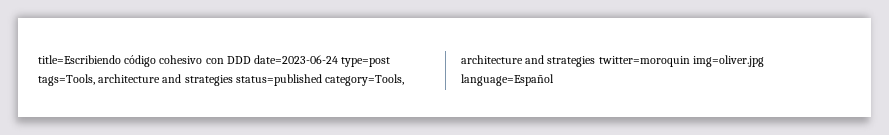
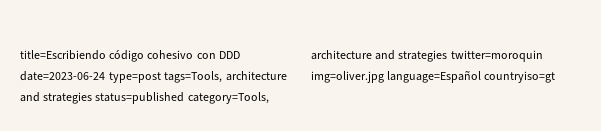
(554, 80) none -> [484,71,556,83] countryiso=gt

